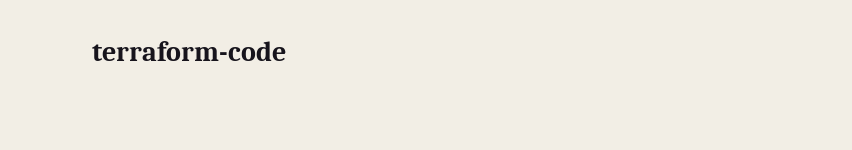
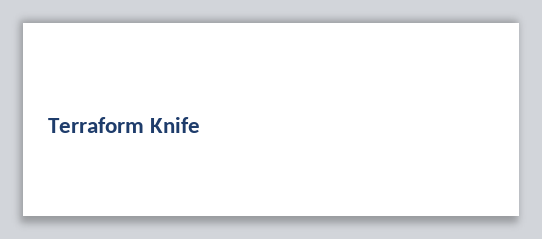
[92,41,286,61] terraform-code -> [48,117,201,133] Terraform Knife

